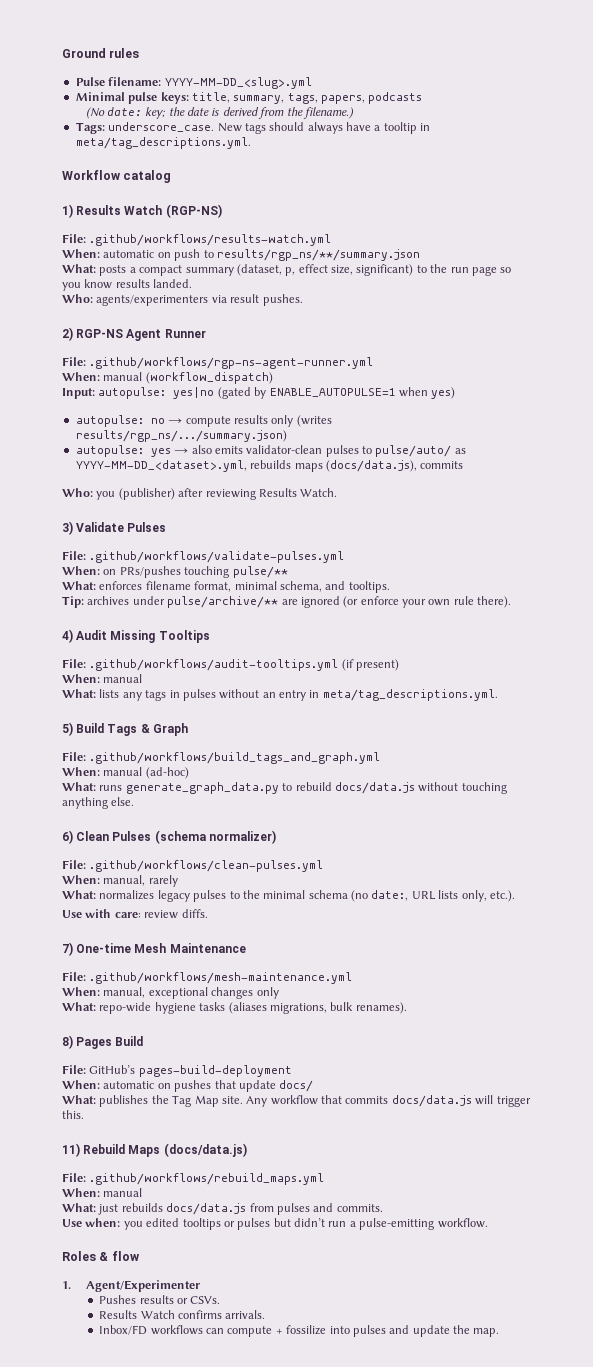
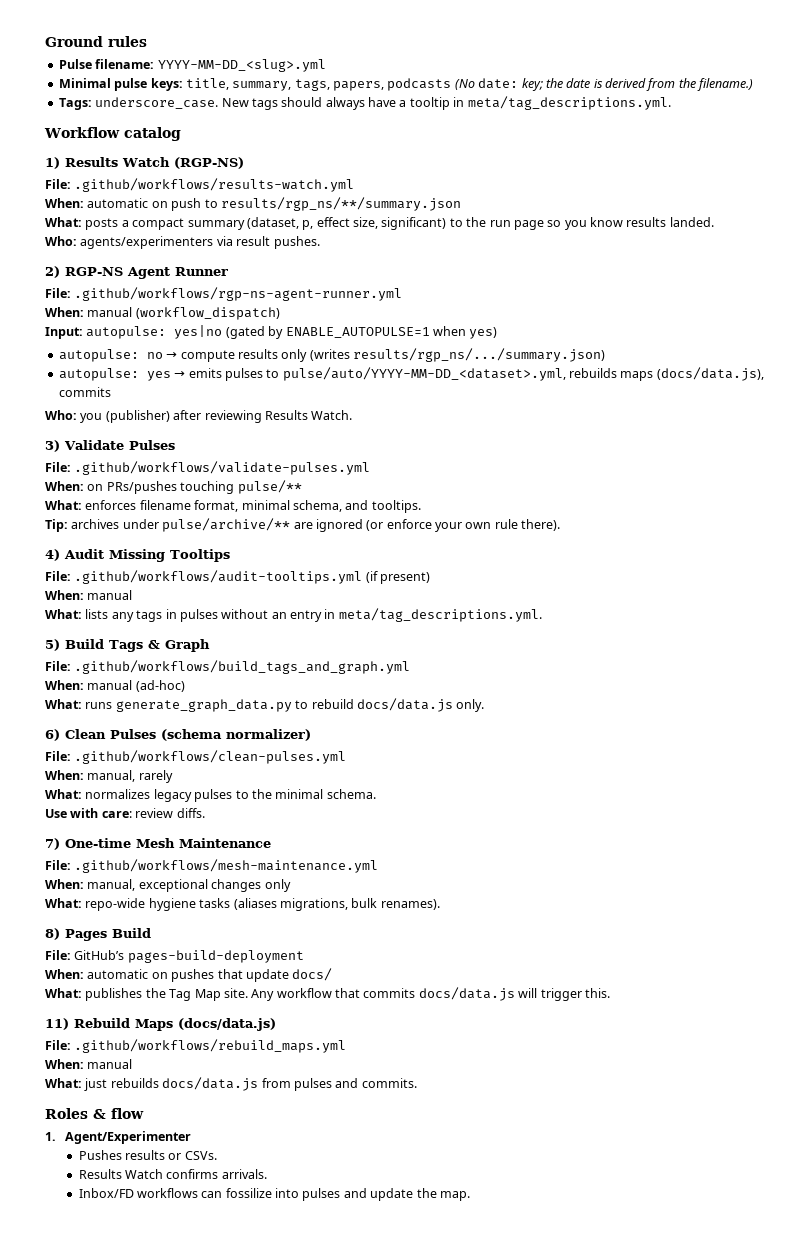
(423, 98) // -> (452, 84) none
[191,445,466,457] [75,460,247,472] also emits validator-clean pulses to pulse/auto/ as YYYY-MM-DD_<dataset>.yml, -> [188,367,566,381] emits pulses to pulse/auto/YYYY-MM-DD_<dataset>.yml,
[418,782,507,794] [62,797,135,809] without touching anything else. -> [456,699,485,712] only.
[308,890,515,902] schema (no date:, URL lists only, etc.). -> [326,789,376,799] schema.
[62,1218,488,1230] // Use when: you edited tooltips or pulses but didn’t run a pulse-emitting workflow. -> (417, 1083) none
[227,1326,283,1337] compute + -> (223, 1194) none

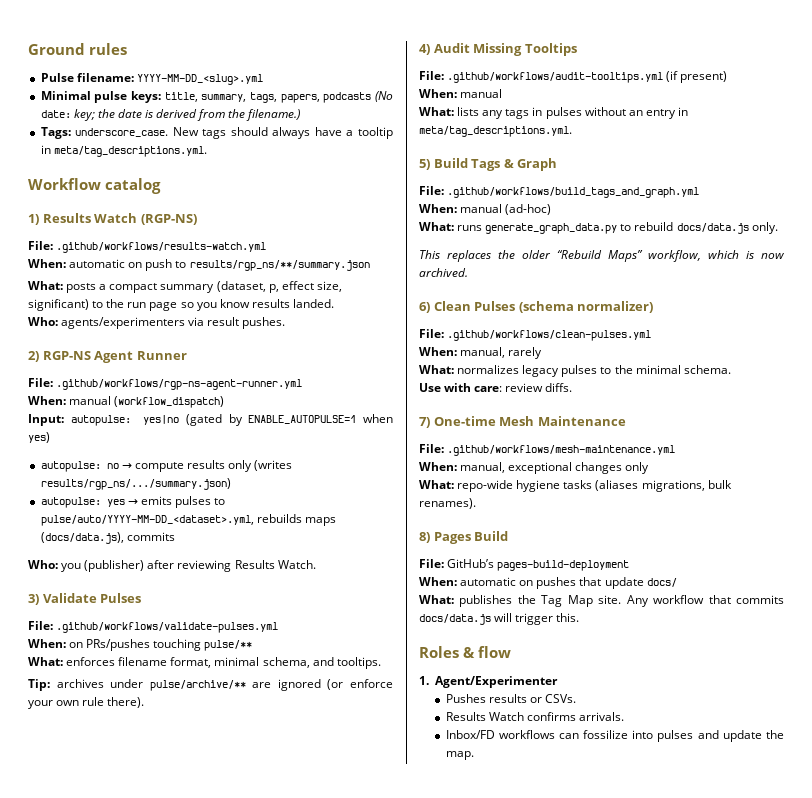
(485, 705) none -> [419,250,785,262] [419,268,468,277] // This replaces the older “Rebuild Maps” workflow, which is now archived.
[45,1018,276,1031] [45,1039,347,1053] [45,1059,133,1069] [45,1077,417,1091] // 11) Rebuild Maps (docs/data.js) // File: .github/workflows/rebuild_maps.yml // When: manual // What: just rebuilds docs/data.js from pulses and commits. -> (580, 617) none

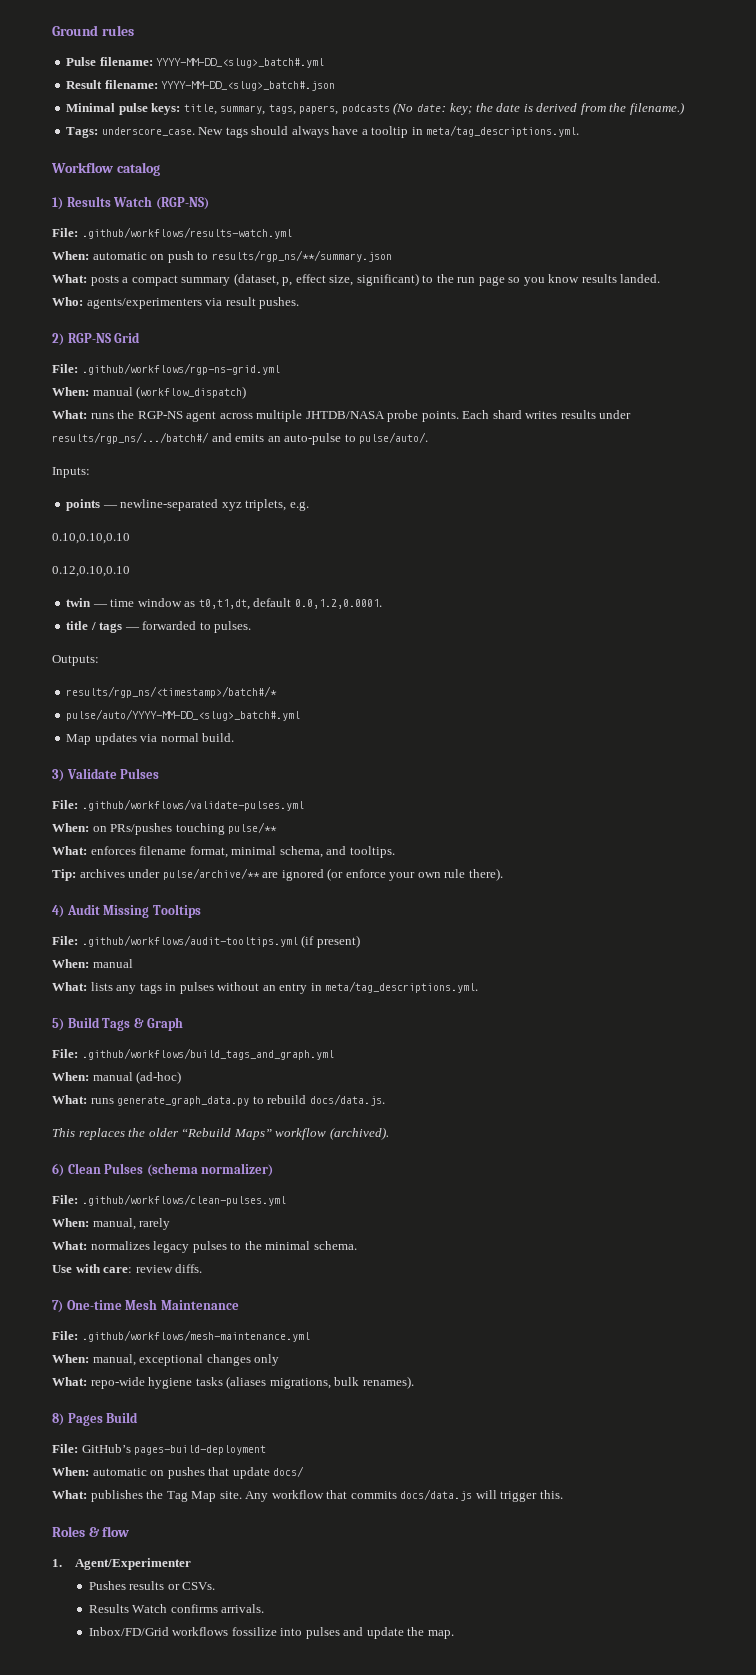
[136,74,263,85] YYYY-MM-DD_<slug>.yml -> [156,58,325,68] [66,80,336,91] YYYY-MM-DD_<slug>_batch#.yml // Result filename: YYYY-MM-DD_<slug>_batch#.json
[94,351,187,363] [28,378,303,390] Agent Runner // File: .github/workflows/rgp-ns-agent-runner.yml -> [114,332,141,343] [52,363,280,375] Grid // File: .github/workflows/rgp-ns-grid.yml
[28,414,393,426] [28,432,50,443] [40,460,293,472] [40,478,231,490] [40,496,226,508] [40,514,336,526] [40,532,175,544] [28,560,316,572] Input: autopulse: yes|no (gated by ENABLE_AUTOPULSE=1 when yes) // autopulse: no → compute results only (writes results/rgp_ns/.../summary.json) // autopulse: yes → emits pulses to pulse/auto/YYYY-MM-DD_<dataset>.yml, rebuilds maps (docs/data.js), commits // Who: you (publisher) after reviewing Results Watch. -> [52,410,632,422] [52,432,429,445] [52,467,90,478] [66,499,309,511] [52,533,130,544] [52,566,130,577] [66,598,382,610] [66,621,252,633] [52,655,99,666] [66,686,278,698] [66,709,301,721] [66,733,235,745] What: runs the RGP-NS agent across multiple JHTDB/NASA probe points. Each shard writes results under results/rgp_ns/.../batch#/ and emits an auto-pulse to pulse/auto/. // Inputs: // points — newline-separated xyz triplets, e.g. // 0.10,0.10,0.10 // 0.12,0.10,0.10 // twin — time window as t0,t1,dt, default 0.0,1.2,0.0001. // title / tags — forwarded to pulses. // Outputs: // results/rgp_ns/<timestamp>/batch#/* // pulse/auto/YYYY-MM-DD_<slug>_batch#.yml // Map updates via normal build.
[676,222,778,234] docs/data.js only. -> [309,1094,385,1106] docs/data.js.
[648,250,785,262] [419,268,468,277] workflow, which is now archived. -> [275,1127,389,1140] workflow (archived).
[445,730,579,739] Inbox/FD workflows can -> [88,1627,229,1636] Inbox/FD/Grid workflows

